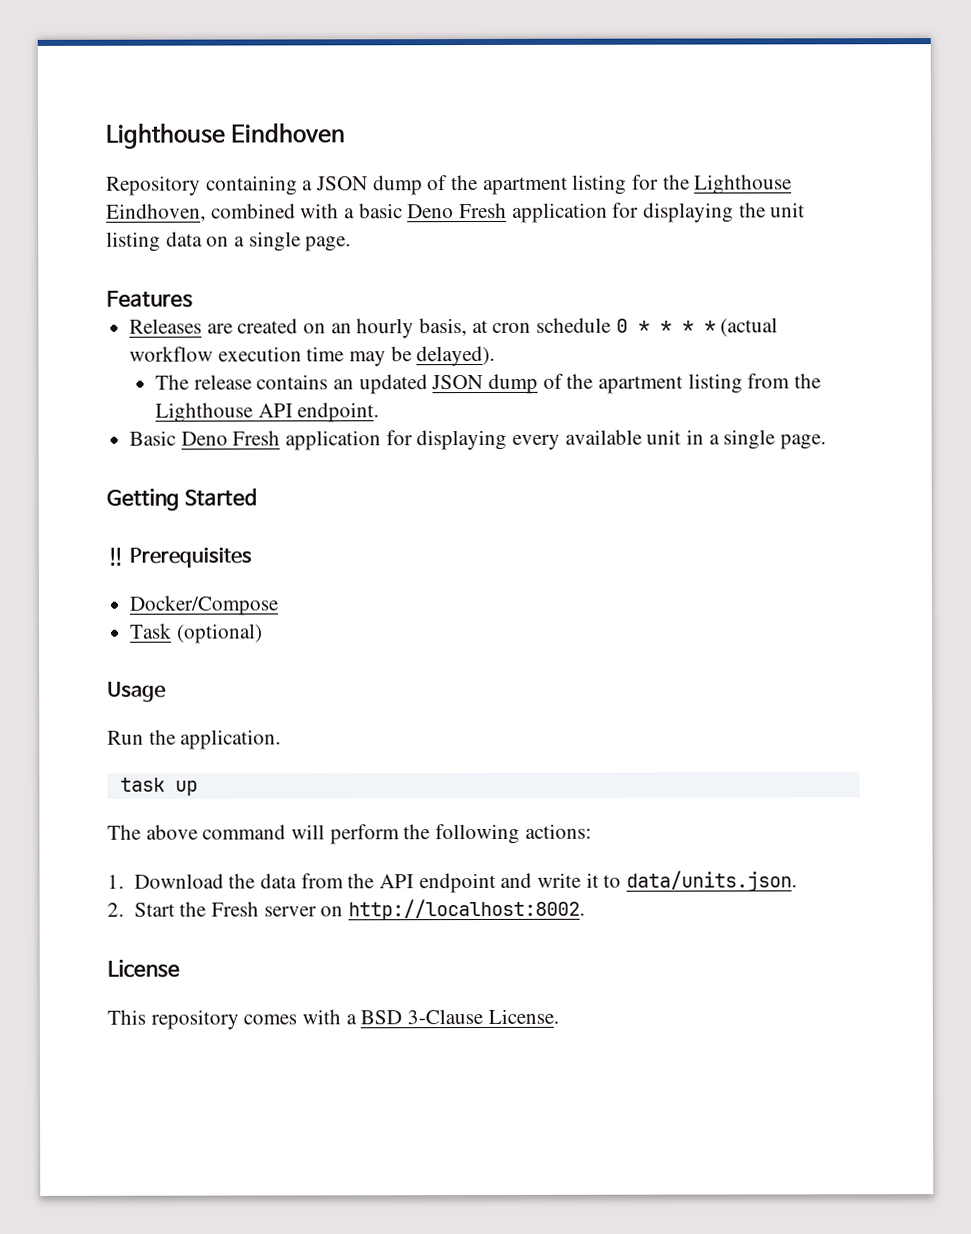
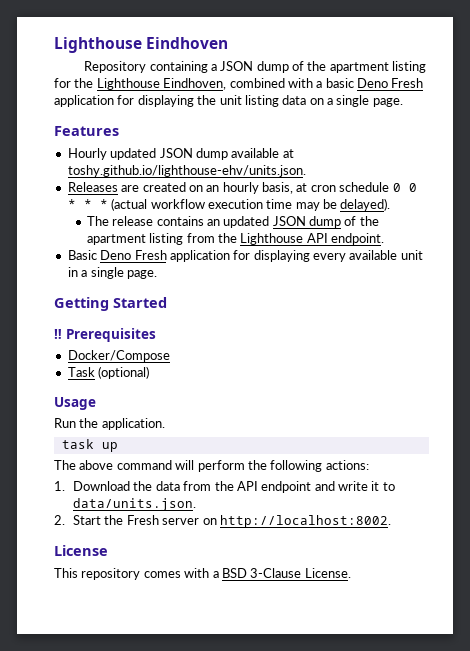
(193, 299) none -> [67,148,294,160] [67,165,306,177] // Hourly updated JSON dump available at toshy.github.io/lighthouse-ehv/units.json.
[637,320,650,333] * -> [408,183,417,192] 0

